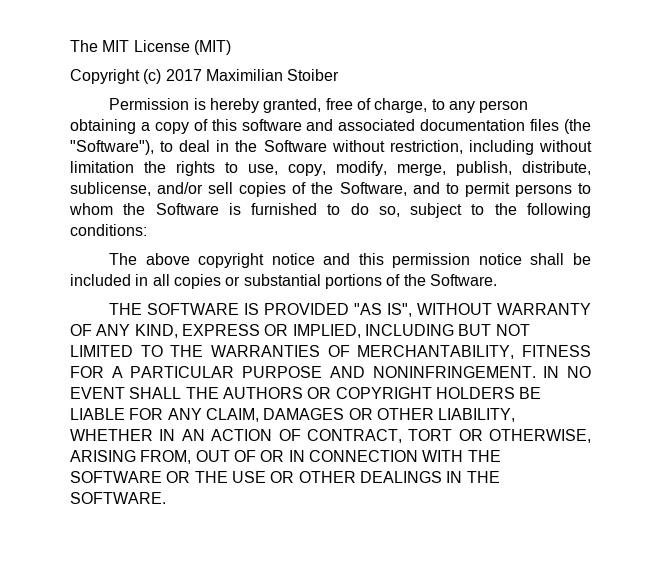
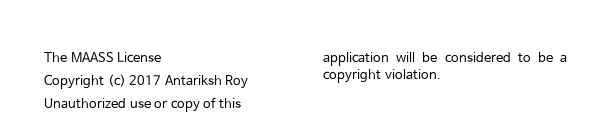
[70,40,130,52] The MIT -> [44,52,114,63] The MAASS
[193,40,231,55] (MIT) -> (162, 57) none
[205,69,340,81] [109,98,529,113] [70,119,592,134] [70,140,592,155] [70,161,591,176] [70,182,591,197] [69,203,591,218] [70,224,147,236] [109,253,591,268] [70,274,497,289] [109,303,591,317] [70,324,530,338] [70,345,591,359] [70,366,591,378] [70,387,542,399] [70,408,516,422] [70,429,591,443] [70,450,501,464] [70,471,500,483] [70,492,166,504] Maximilian Stoiber // Permission is hereby granted, free of charge, to any person obtaining a copy of this software and associated documentation files (the "Software"), to deal in the Software without restriction, including without limitation the rights to use, copy, modify, merge, publish, distribute, sublicense, and/or sell copies of the Software, and to permit persons to whom the Software is furnished to do so, subject to the following conditions: // The above copyright notice and this permission notice shall be included in all copies or substantial portions of the Software. // THE SOFTWARE IS PROVIDED "AS IS", WITHOUT WARRANTY OF ANY KIND, EXPRESS OR IMPLIED, INCLUDING BUT NOT LIMITED TO THE WARRANTIES OF MERCHANTABILITY, FITNESS FOR A PARTICULAR PURPOSE AND NONINFRINGEMENT. IN NO EVENT SHALL THE AUTHORS OR COPYRIGHT HOLDERS BE LIABLE FOR ANY CLAIM, DAMAGES OR OTHER LIABILITY, WHETHER IN AN ACTION OF CONTRACT, TORT OR OTHERWISE, ARISING FROM, OUT OF OR IN CONNECTION WITH THE SOFTWARE OR THE USE OR OTHER DEALINGS IN THE SOFTWARE. -> [164,75,249,89] [44,97,241,112] [323,52,567,66] [323,69,441,83] Antariksh Roy // Unauthorized use or copy of this application will be considered to be a copyright violation.

